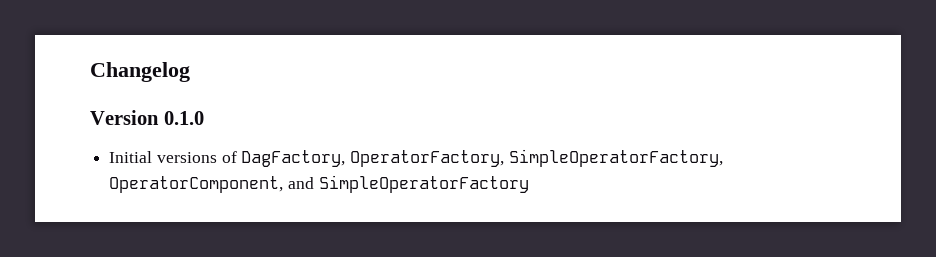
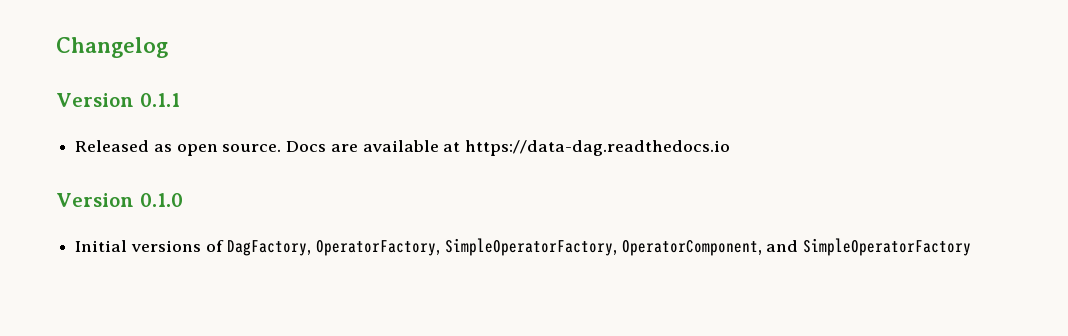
(190, 72) none -> [56,93,180,107] [75,140,731,156] // Version 0.1.1 // Released as open source. Docs are available at https://data-dag.readthedocs.io

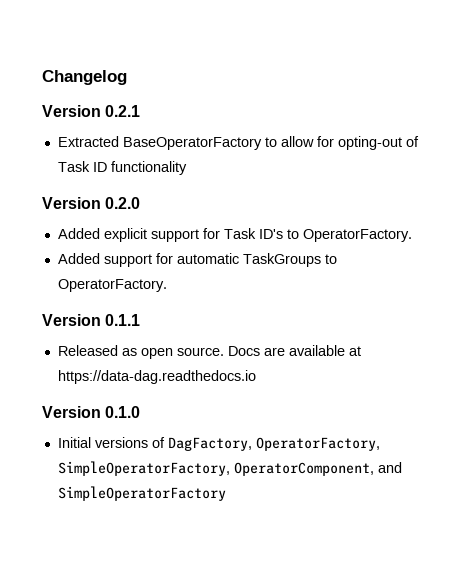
(168, 47) none -> [42,105,141,117] [57,136,419,150] [57,161,187,175] [42,197,141,209] [57,228,412,242] [57,253,337,267] [57,279,167,292] // Version 0.2.1 // Extracted BaseOperatorFactory to allow for opting-out of Task ID functionality // Version 0.2.0 // Added explicit support for Task ID's to OperatorFactory. // Added support for automatic TaskGroups to OperatorFactory.

